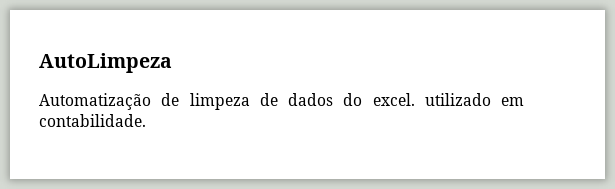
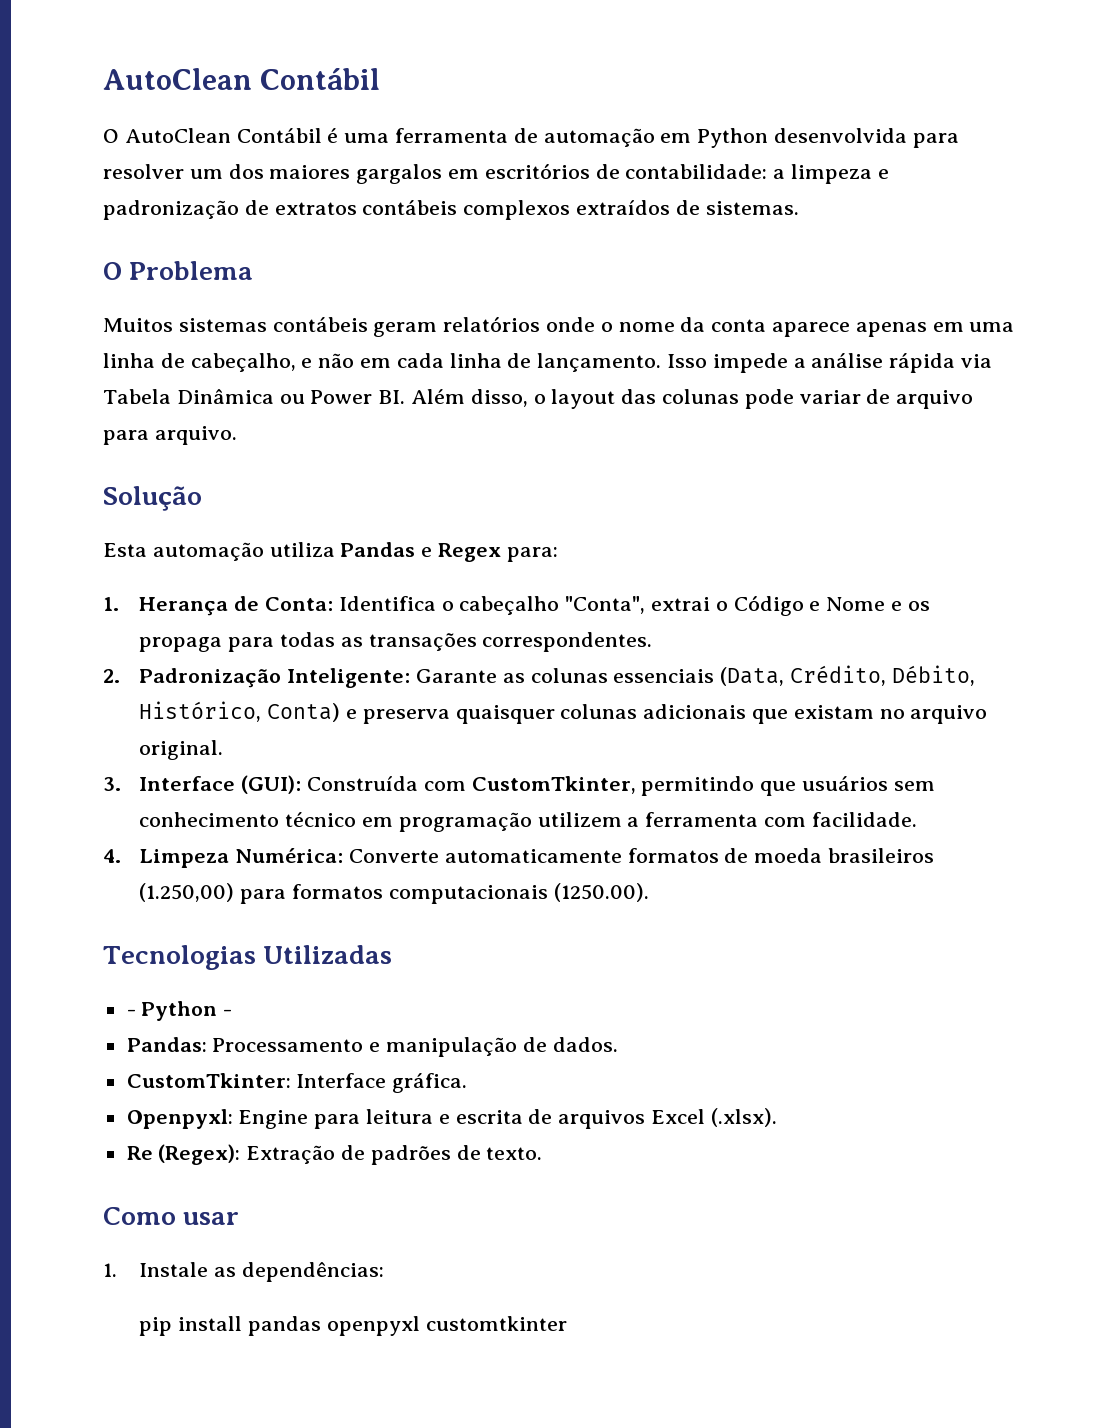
[39,53,172,73] [39,93,524,110] [39,114,146,127] AutoLimpeza // Automatização de limpeza de dados do excel. utilizado em contabilidade. -> [103,68,381,90] [103,128,959,148] [103,163,889,184] [103,200,799,220] [103,261,254,280] [103,316,1015,337] [103,353,993,373] [103,389,974,409] [103,426,237,445] [103,486,202,511] [103,542,558,562] [103,595,930,616] [139,632,653,652] [103,665,975,688] [139,701,988,724] [139,740,224,760] [103,775,935,796] [139,812,917,832] [103,848,935,868] [139,883,649,904] [103,945,393,970] [126,1001,233,1021] [126,1037,618,1057] [126,1073,468,1093] [126,1108,777,1129] [126,1144,543,1165] [103,1207,240,1225] [103,1262,384,1282] [139,1316,567,1336] AutoClean Contábil // O AutoClean Contábil é uma ferramenta de automação em Python desenvolvida para resolver um dos maiores gargalos em escritórios de contabilidade: a limpeza e padronização de extratos contábeis complexos extraídos de sistemas. // O Problema // Muitos sistemas contábeis geram relatórios onde o nome da conta aparece apenas em uma linha de cabeçalho, e não em cada linha de lançamento. Isso impede a análise rápida via Tabela Dinâmica ou Power BI. Além disso, o layout das colunas pode variar de arquivo para arquivo. // Solução // Esta automação utiliza Pandas e Regex para: // 1. Herança de Conta: Identifica o cabeçalho "Conta", extrai o Código e Nome e os propaga para todas as transações correspondentes. // 2. Padronização Inteligente: Garante as colunas essenciais (Data, Crédito, Débito, Histórico, Conta) e preserva quaisquer colunas adicionais que existam no arquivo original. // 3. Interface (GUI): Construída com CustomTkinter, permitindo que usuários sem conhecimento técnico em programação utilizem a ferramenta com facilidade. // 4. Limpeza Numérica: Converte automaticamente formatos de moeda brasileiros (1.250,00) para formatos computacionais (1250.00). // Tecnologias Utilizadas // - Python - // Pandas: Processamento e manipulação de dados. // CustomTkinter: Interface gráfica. // Openpyxl: Engine para leitura e escrita de arquivos Excel (.xlsx). // Re (Regex): Extração de padrões de texto. // Como usar // 1. Instale as dependências: // pip install pandas openpyxl customtkinter

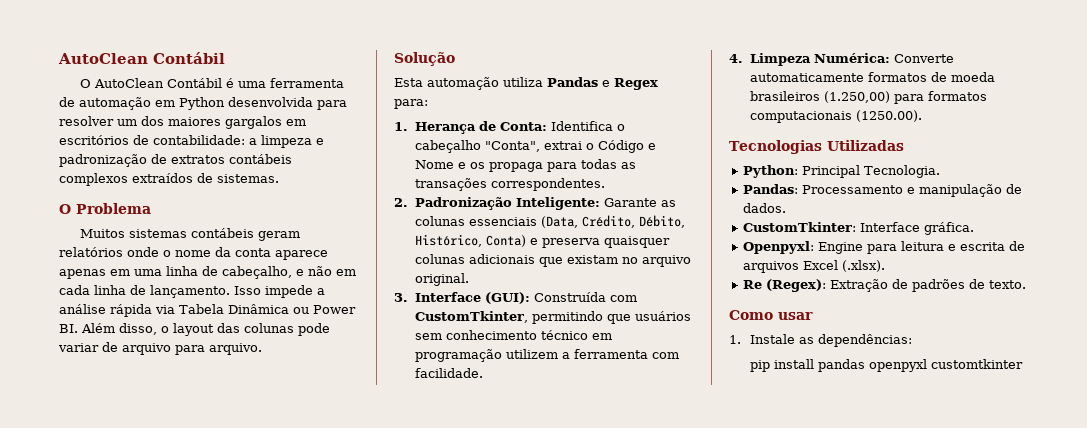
[126,1001,233,1021] - Python - -> [742,165,940,178] Python: Principal Tecnologia.

